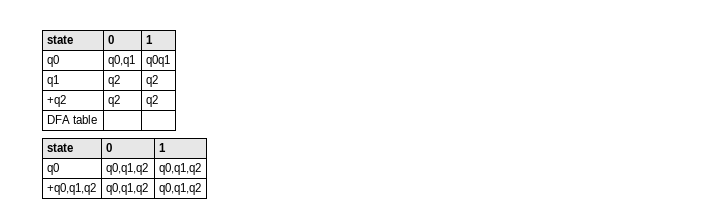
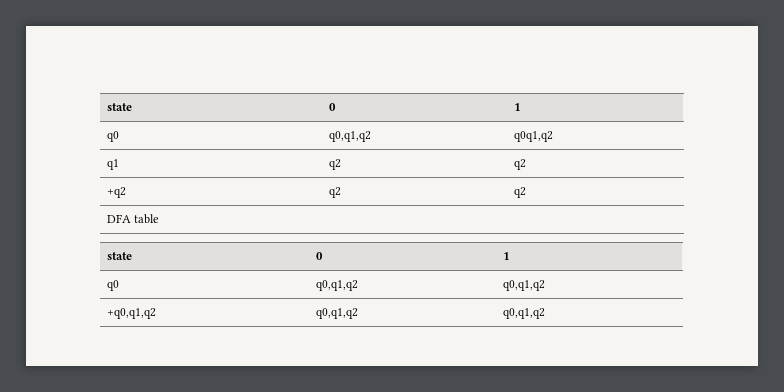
[46,35,73,44] [107,35,114,44] [145,35,153,44] [46,55,59,67] [107,55,135,67] [145,55,170,67] state | 0 | 1 // q0 | q0,q1 | q0q1 -> [107,103,133,111] [329,103,337,111] [514,103,521,111] [107,131,120,142] [329,131,372,142] [514,131,554,142] state | 0 | 1 // q0 | q0,q1,q2 | q0q1,q2

